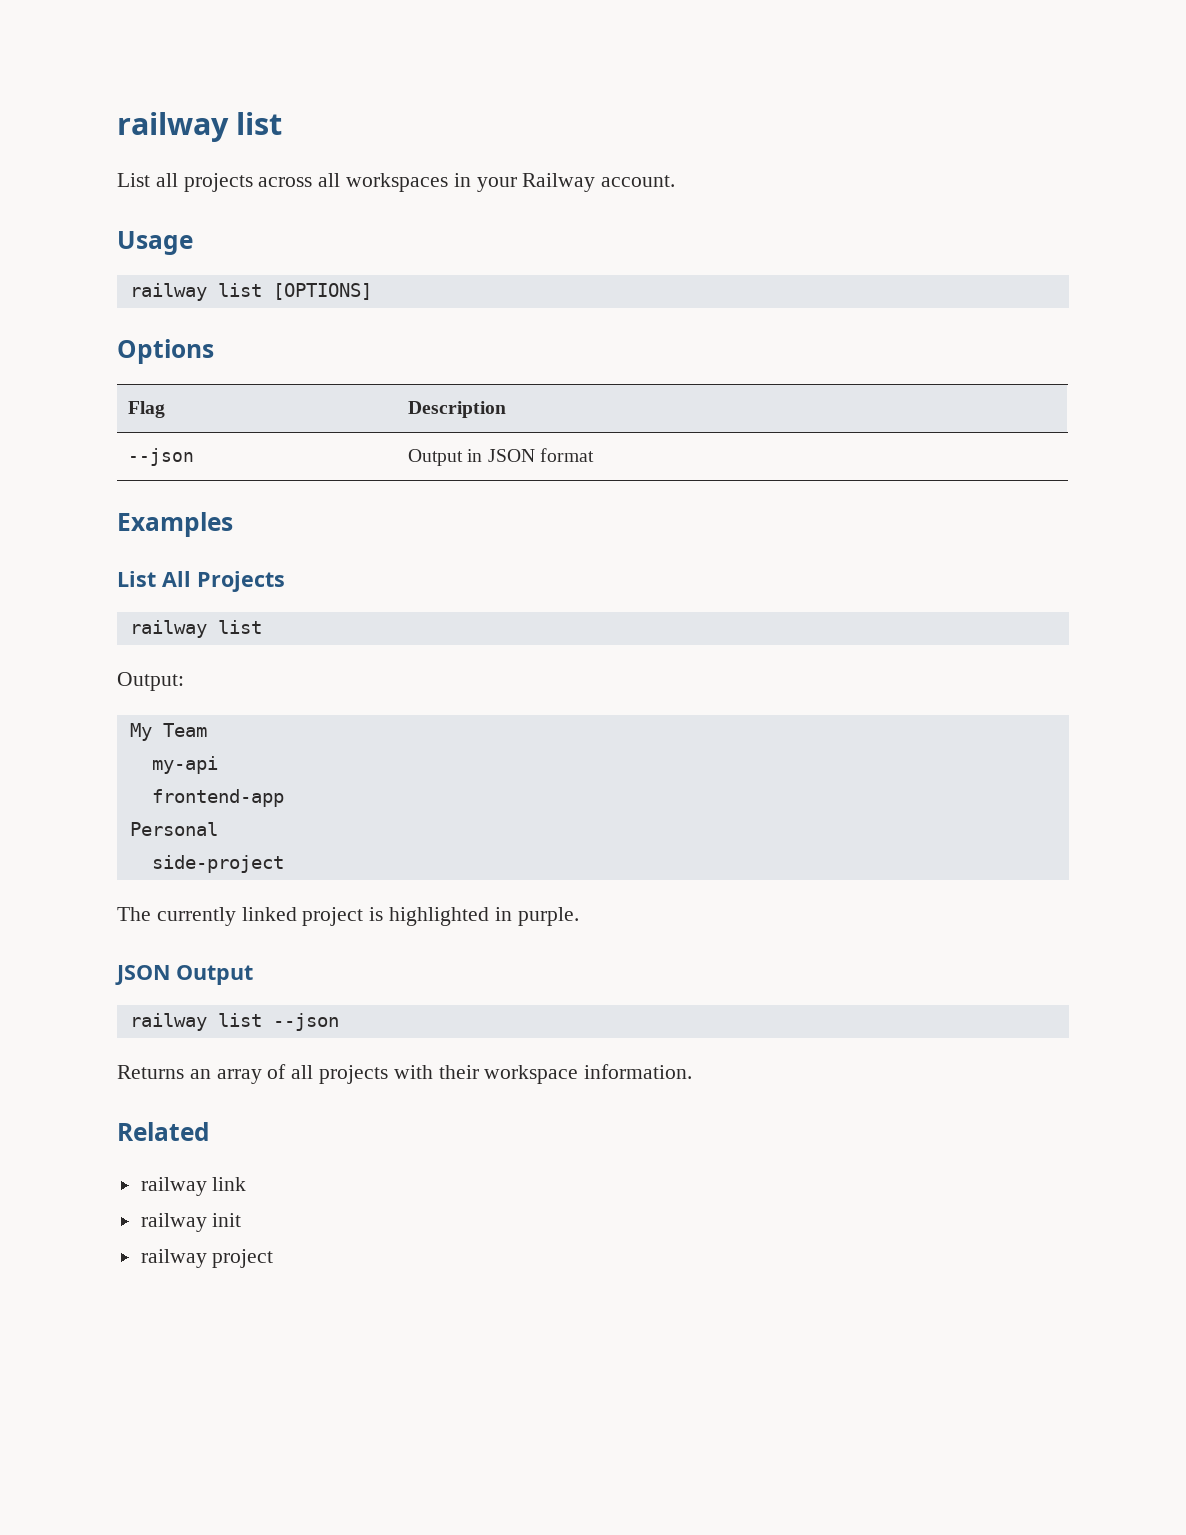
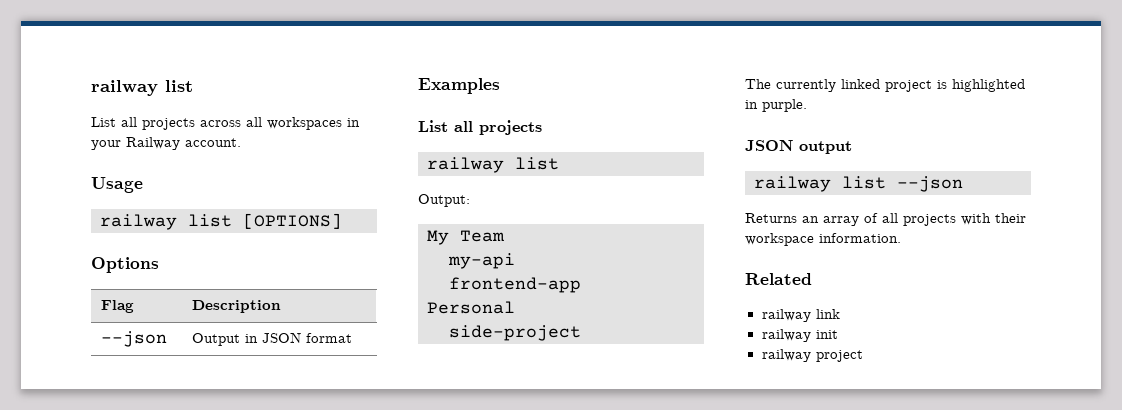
[162,571,285,592] All Projects -> [454,120,542,135] all projects
[176,965,253,985] Output -> [799,141,852,154] output

